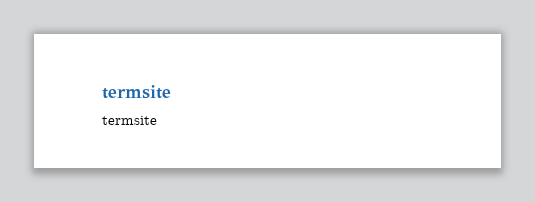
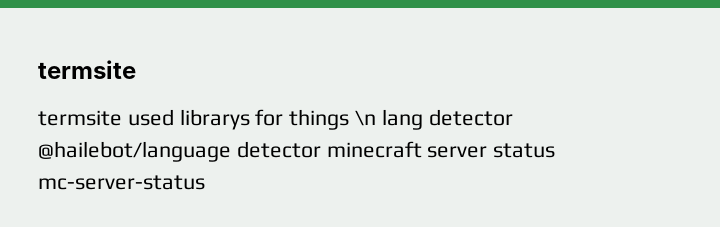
(157, 120) none -> [127,109,513,130] [38,141,556,162] [38,175,205,190] used librarys for things \n lang detector @hailebot/language detector minecraft server status mc-server-status

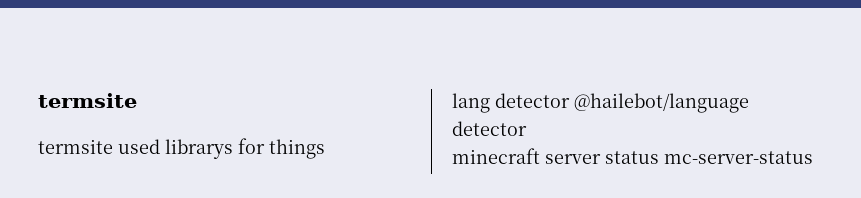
[355,110,377,126] \n -> (325, 149) //
(321, 149) none -> (527, 128) //

